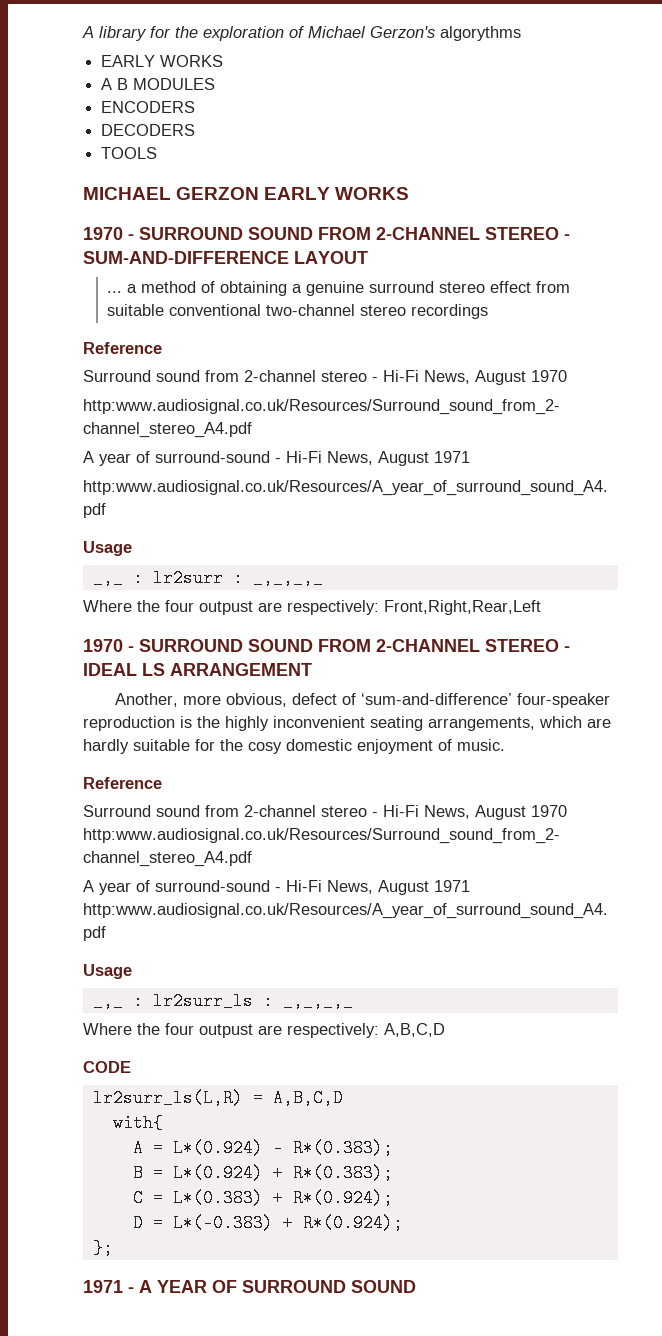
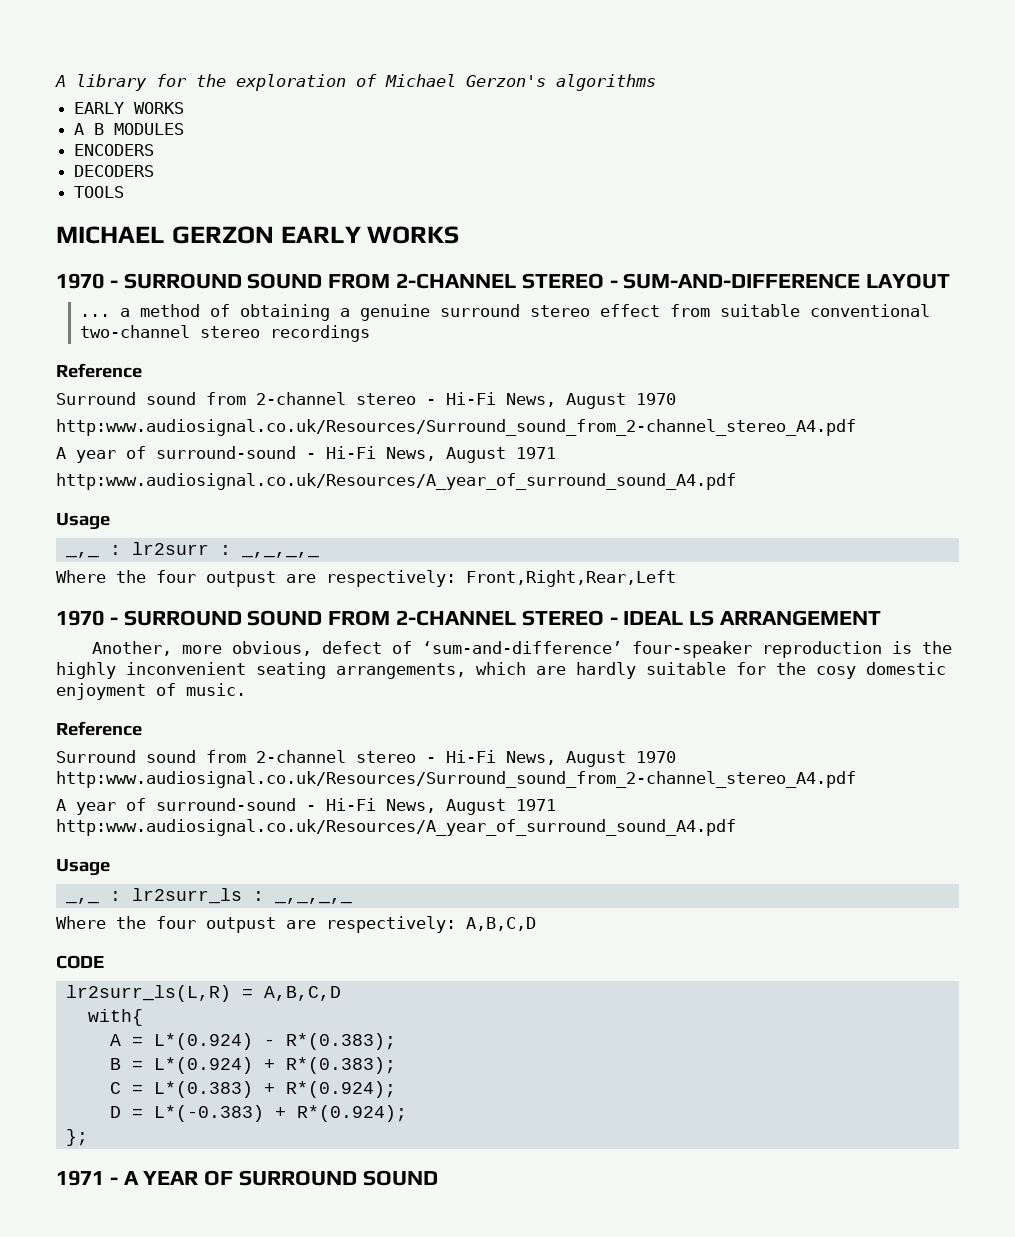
[440,26,521,41] algorythms -> [556,74,656,91] algorithms

